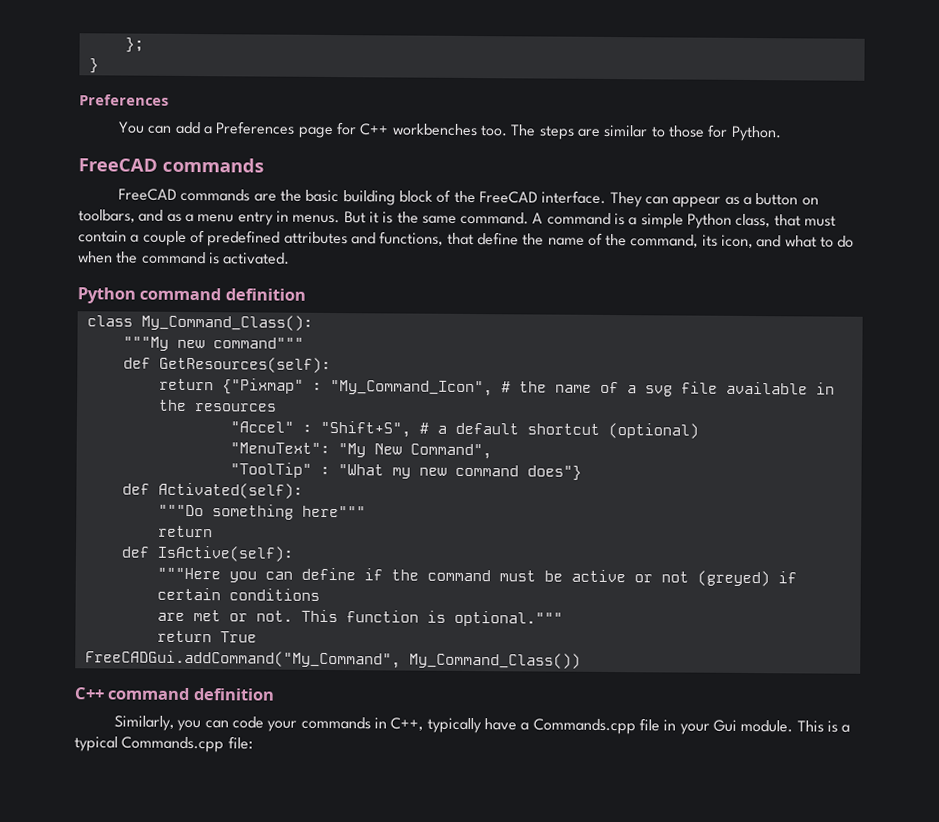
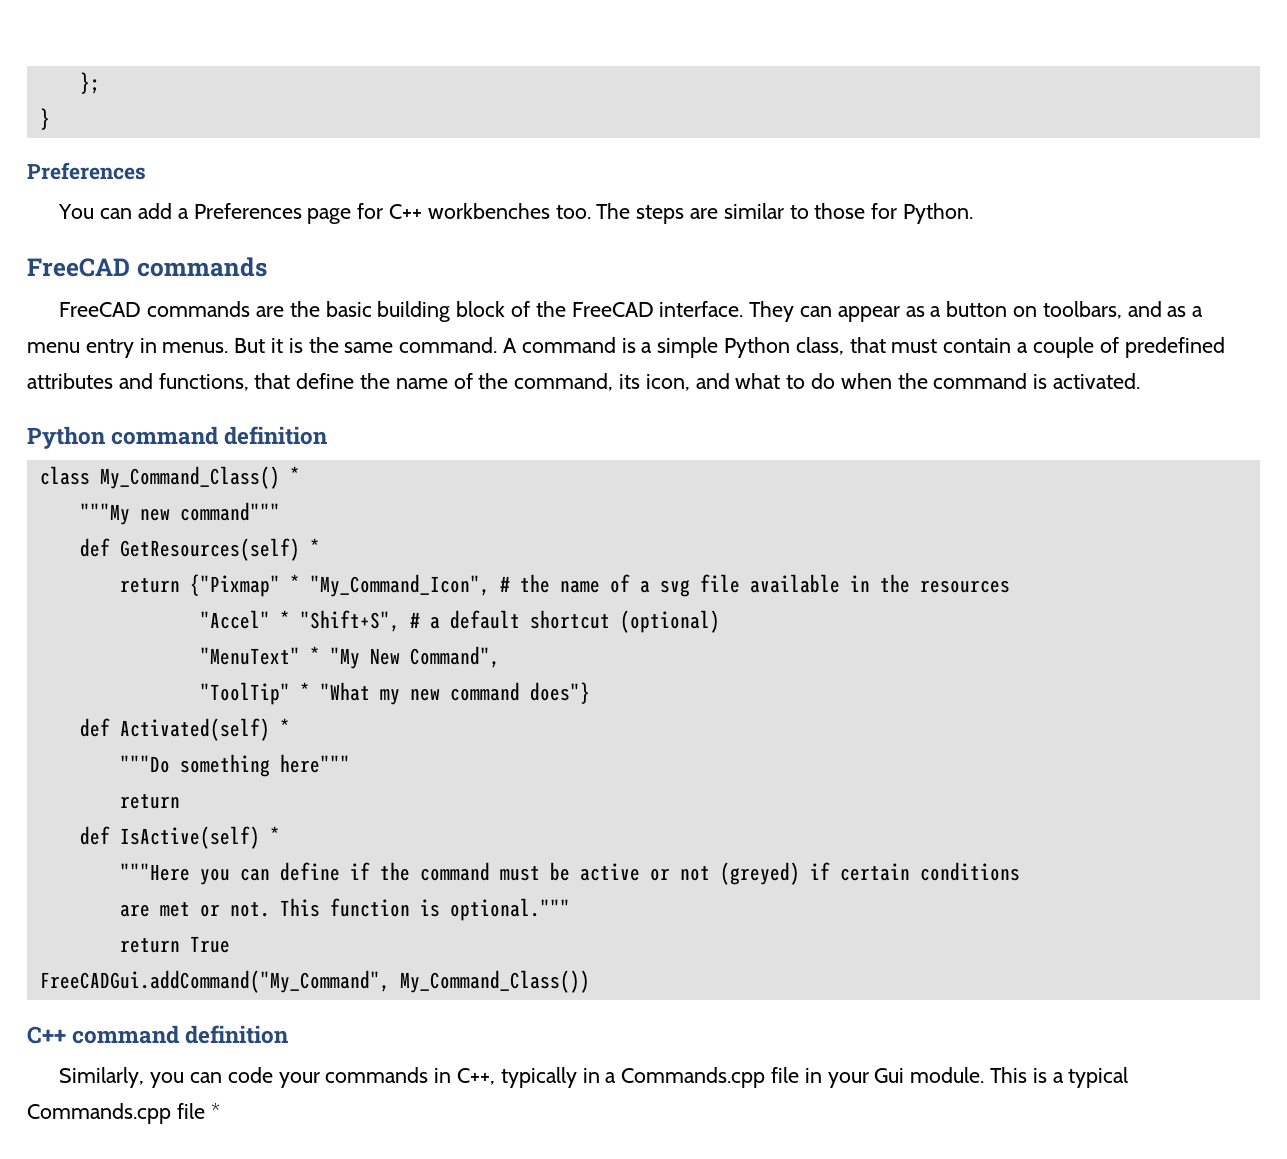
[140,314,313,331] My_Command_Class(): -> [99,466,300,489] My_Command_Class() *
[158,356,331,374] GetResources(self): -> [119,538,320,561] GetResources(self) *
[311,382,322,391] : -> [289,574,300,592] *
[301,424,312,433] : -> [279,610,290,628] *
[229,442,330,455] "MenuText": -> [199,646,320,665] "MenuText" *
[319,466,330,476] : -> [299,682,310,700] *
[157,482,303,499] Activated(self): -> [119,718,290,741] Activated(self) *
[156,545,294,562] IsActive(self): -> [119,826,280,849] IsActive(self) *
[483,718,517,731] have -> [582,1068,600,1083] in
[227,736,253,750] file: -> [176,1103,220,1119] file *

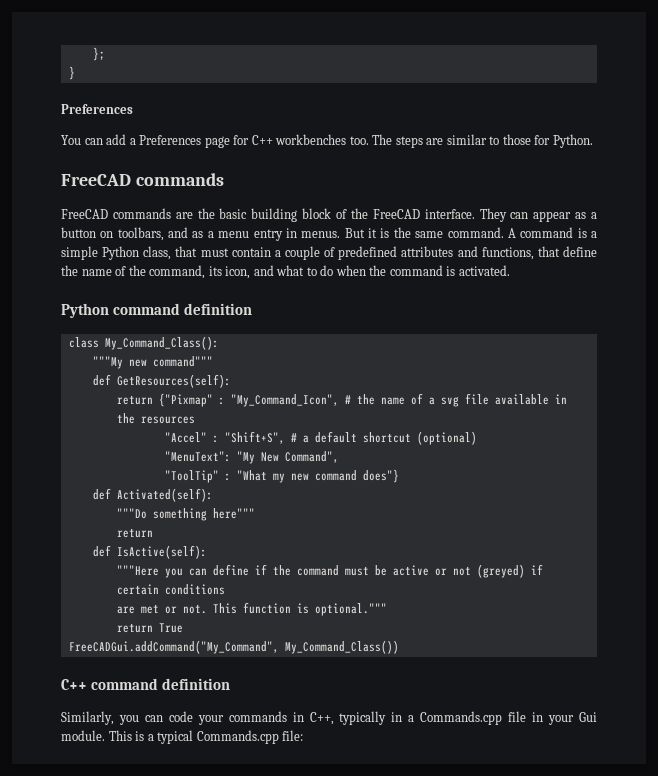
[99,466,300,489] My_Command_Class() * -> [104,336,219,350] My_Command_Class():
[119,538,320,561] GetResources(self) * -> [116,374,231,388] GetResources(self):
[289,574,300,592] * -> [218,397,225,405] :
[279,610,290,628] * -> [212,435,219,443] :
[199,646,320,665] "MenuText" * -> [164,451,231,462] "MenuText":
[299,682,310,700] * -> [224,473,231,481] :
[119,718,290,741] Activated(self) * -> [116,488,213,502] Activated(self):
[119,826,280,849] IsActive(self) * -> [116,545,207,559] IsActive(self):
[176,1103,220,1119] file * -> [282,730,304,741] file:

